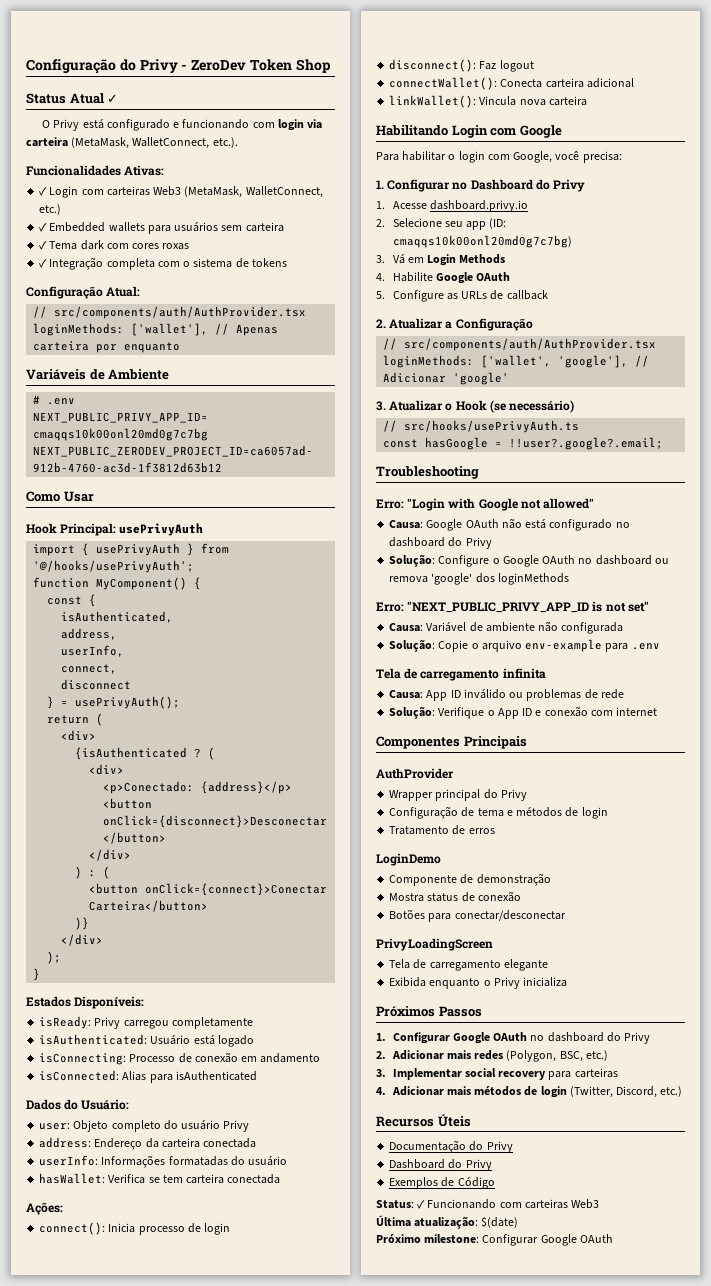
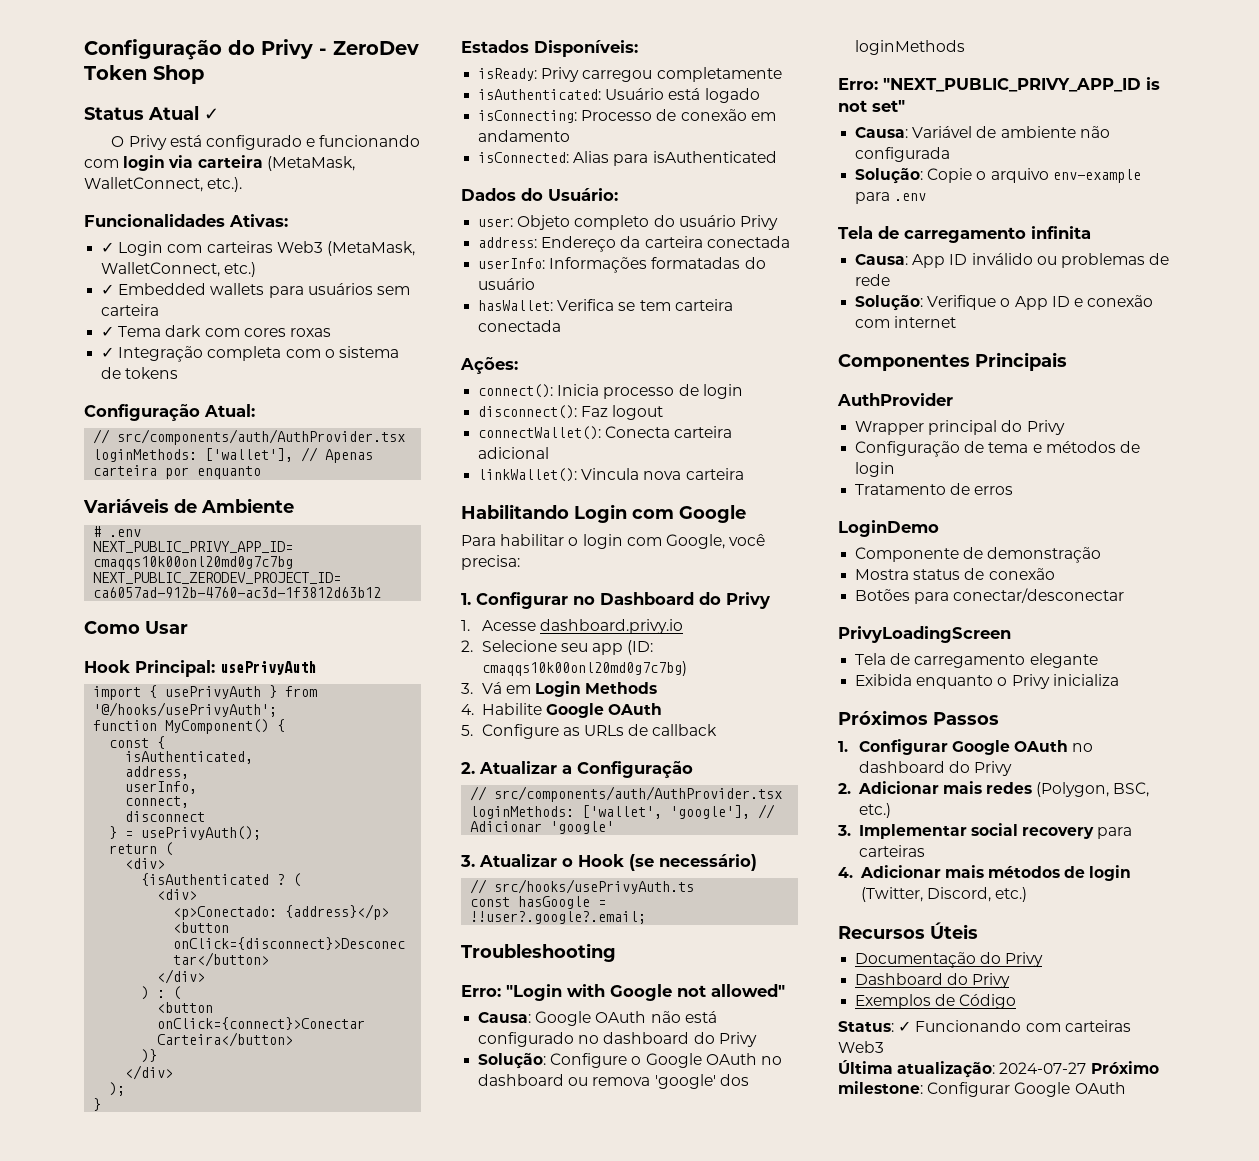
[481,1217,519,1228] $(date) // -> [999,1062,1087,1074] 2024-07-27

